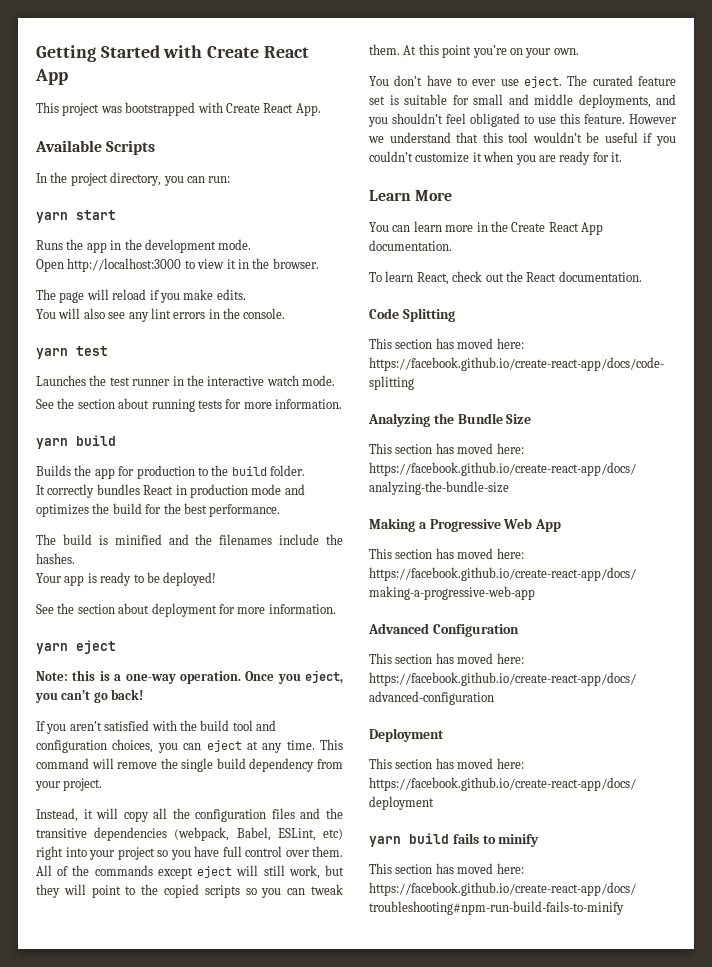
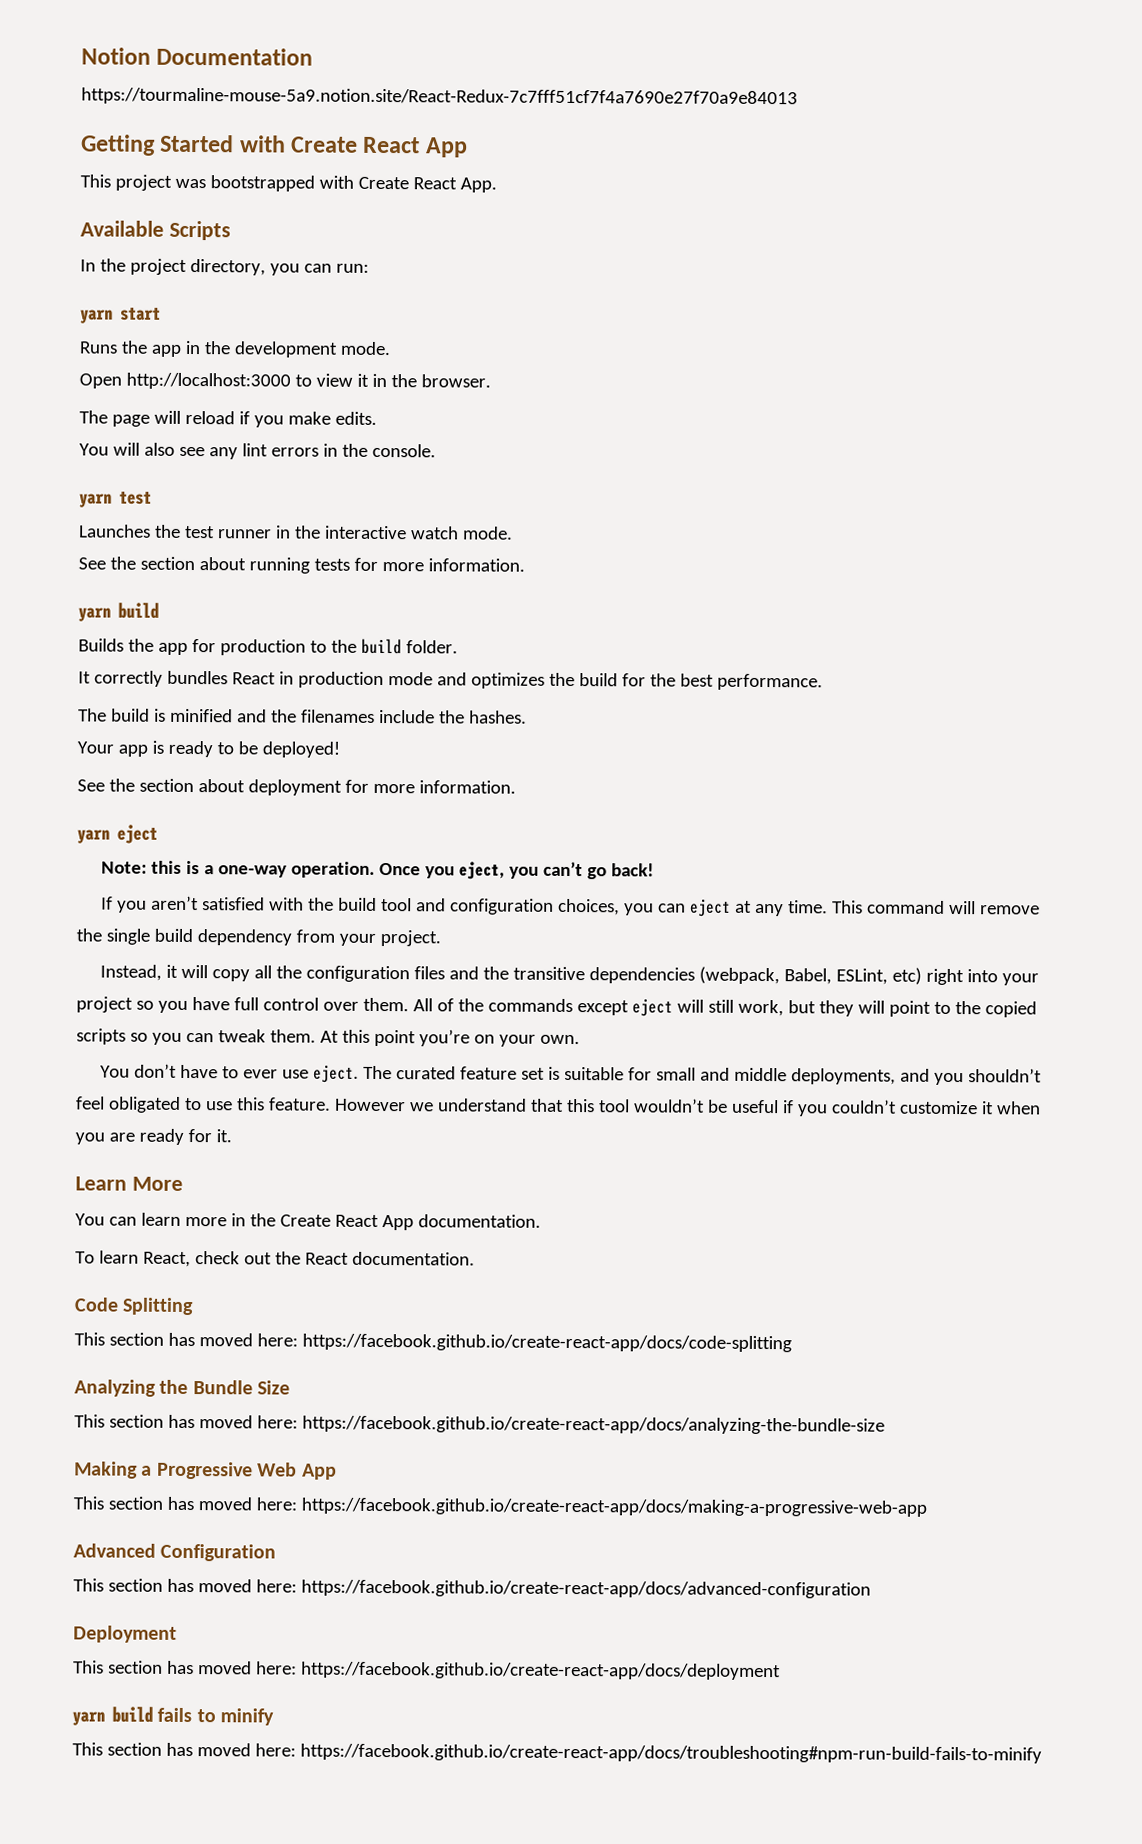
(36, 53) none -> [81,47,314,66] [81,87,798,108] Notion Documentation // https://tourmaline-mouse-5a9.notion.site/React-Redux-7c7fff51cf7f4a7690e27f70a9e84013 //

